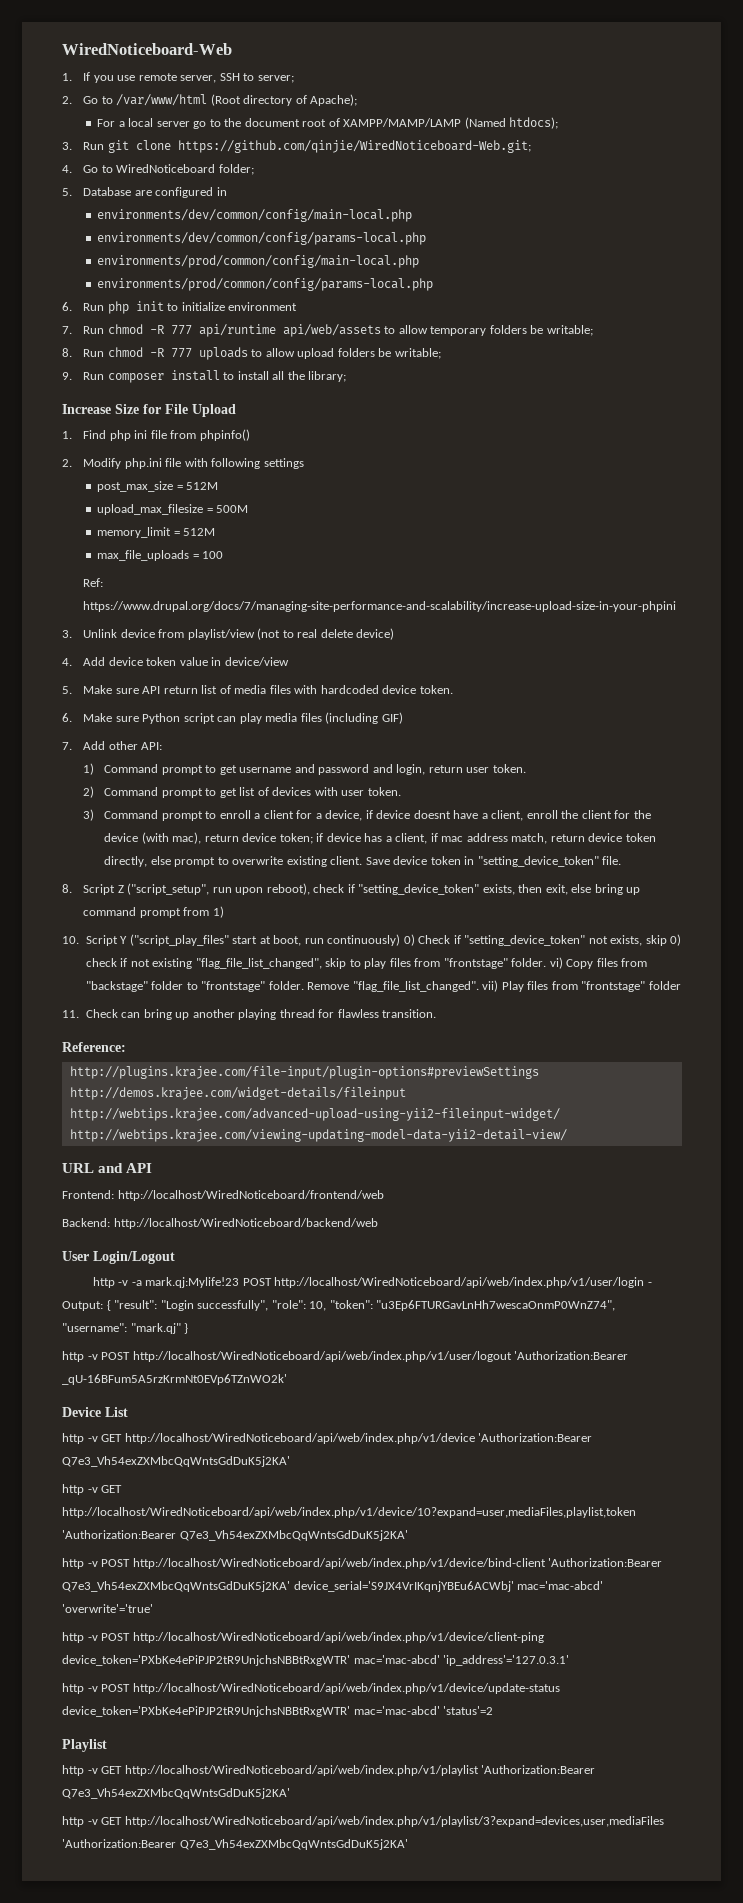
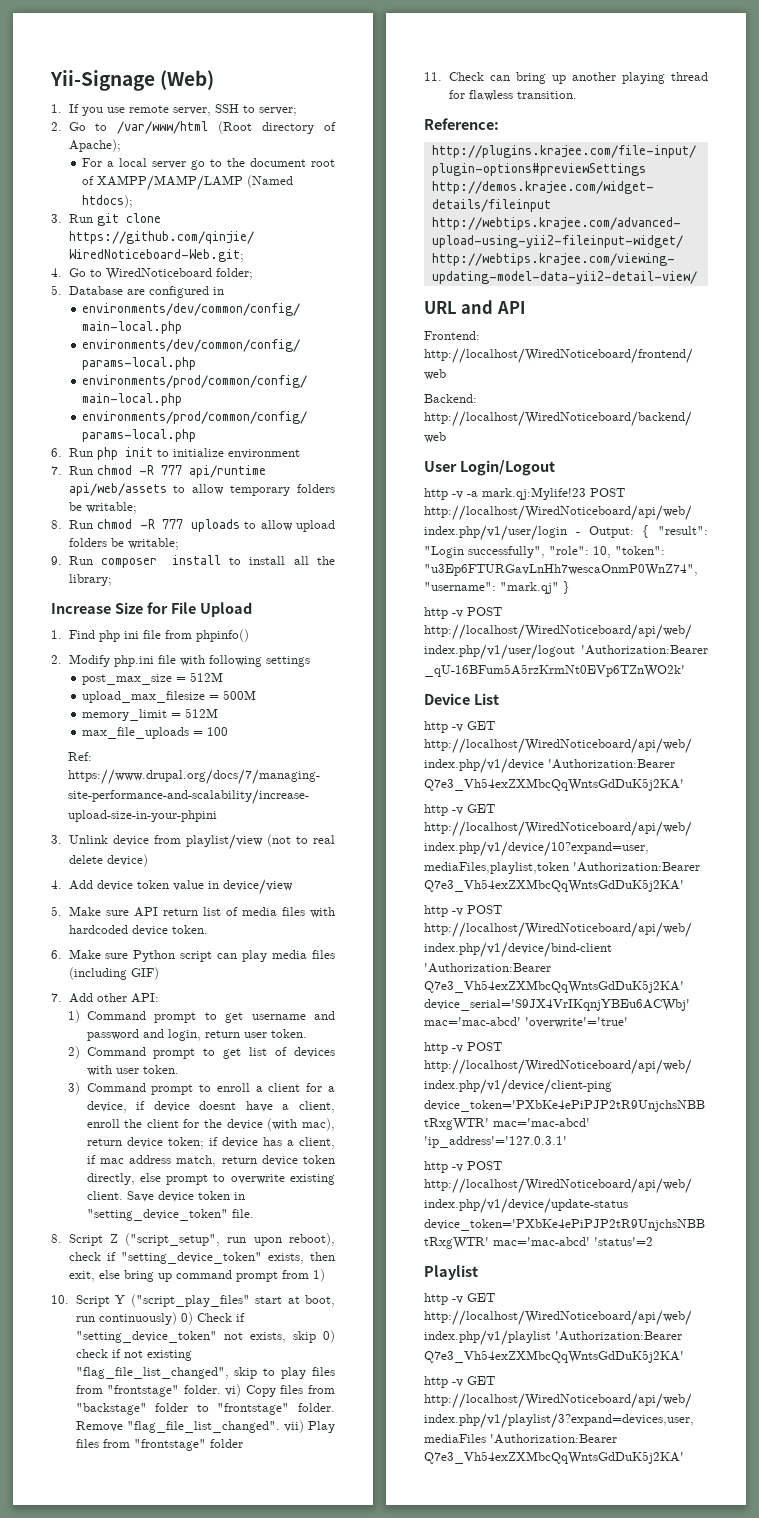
[62,43,232,55] WiredNoticeboard-Web -> [50,70,215,91] Yii-Signage (Web)

